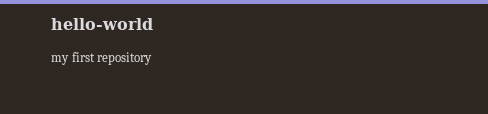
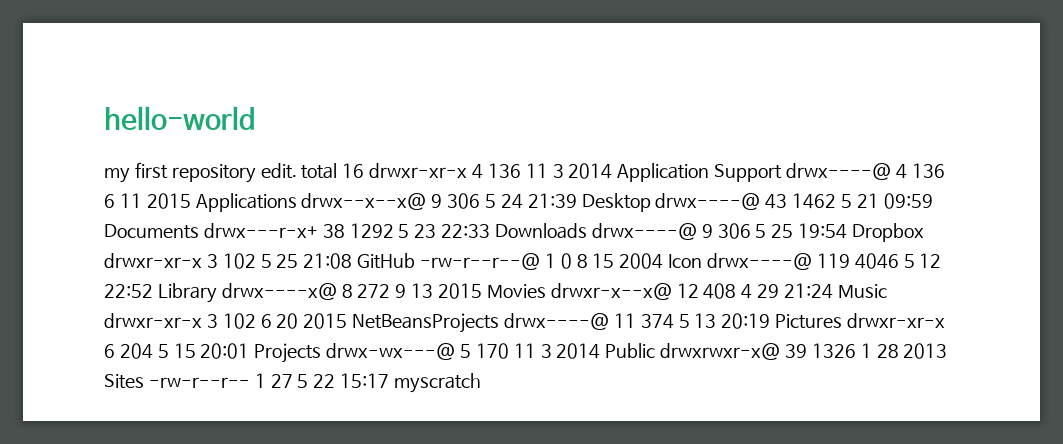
(153, 58) none -> [260,163,945,182] [104,193,933,212] [104,223,925,242] [104,253,942,270] [104,283,887,303] [104,313,946,333] [104,343,948,363] [104,373,482,393] edit. total 16 drwxr-xr-x 4 136 11 3 2014 Application Support drwx----@ 4 136 6 11 2015 Applications drwx--x--x@ 9 306 5 24 21:39 Desktop drwx----@ 43 1462 5 21 09:59 Documents drwx---r-x+ 38 1292 5 23 22:33 Downloads drwx----@ 9 306 5 25 19:54 Dropbox drwxr-xr-x 3 102 5 25 21:08 GitHub -rw-r--r--@ 1 0 8 15 2004 Icon drwx----@ 119 4046 5 12 22:52 Library drwx----x@ 8 272 9 13 2015 Movies drwxr-x--x@ 12 408 4 29 21:24 Music drwxr-xr-x 3 102 6 20 2015 NetBeansProjects drwx----@ 11 374 5 13 20:19 Pictures drwxr-xr-x 6 204 5 15 20:01 Projects drwx-wx---@ 5 170 11 3 2014 Public drwxrwxr-x@ 39 1326 1 28 2013 Sites -rw-r--r-- 1 27 5 22 15:17 myscratch

